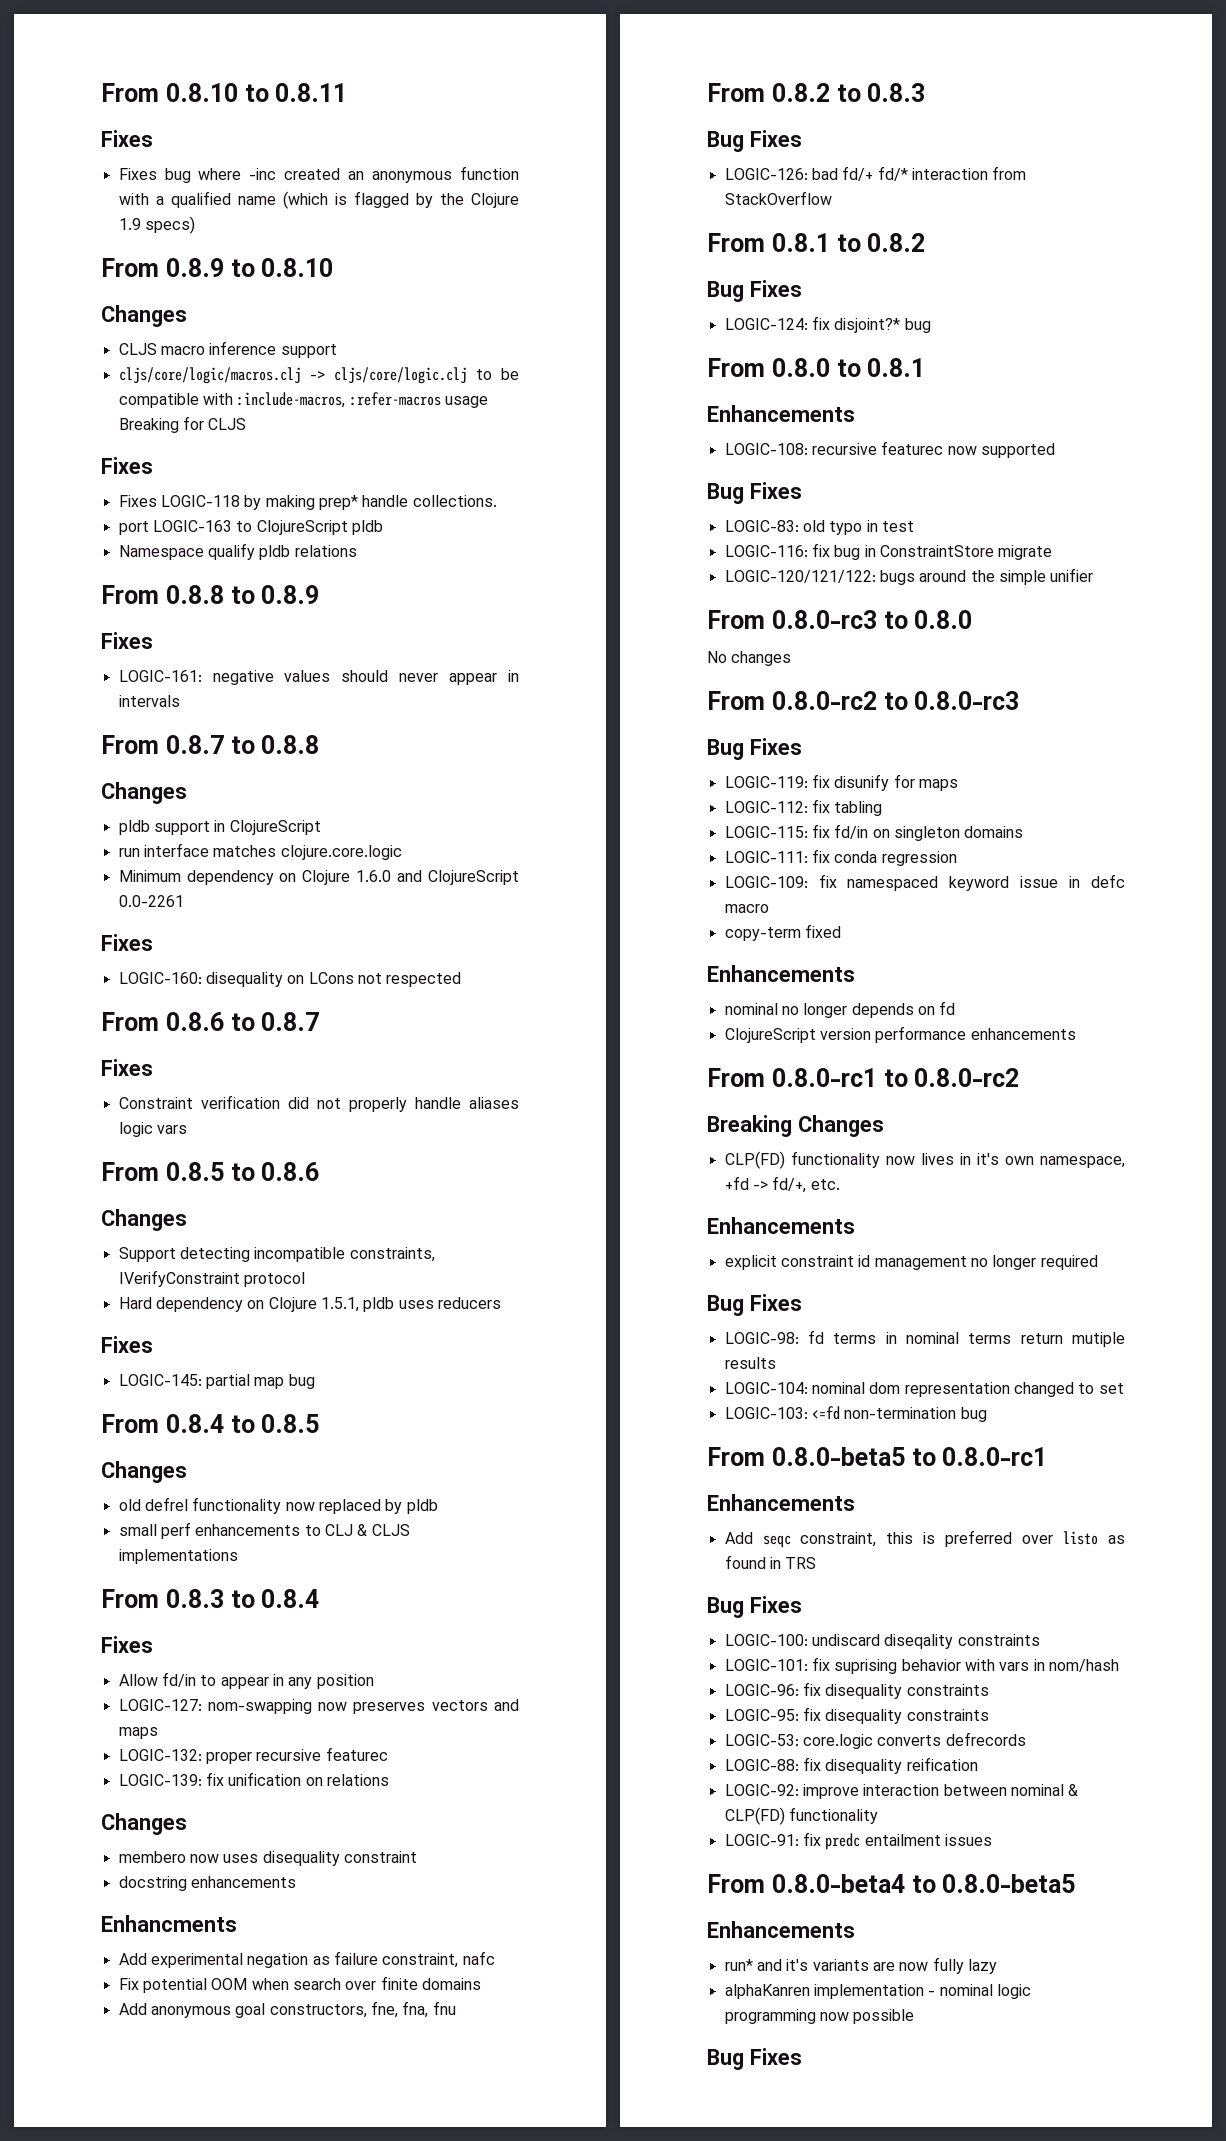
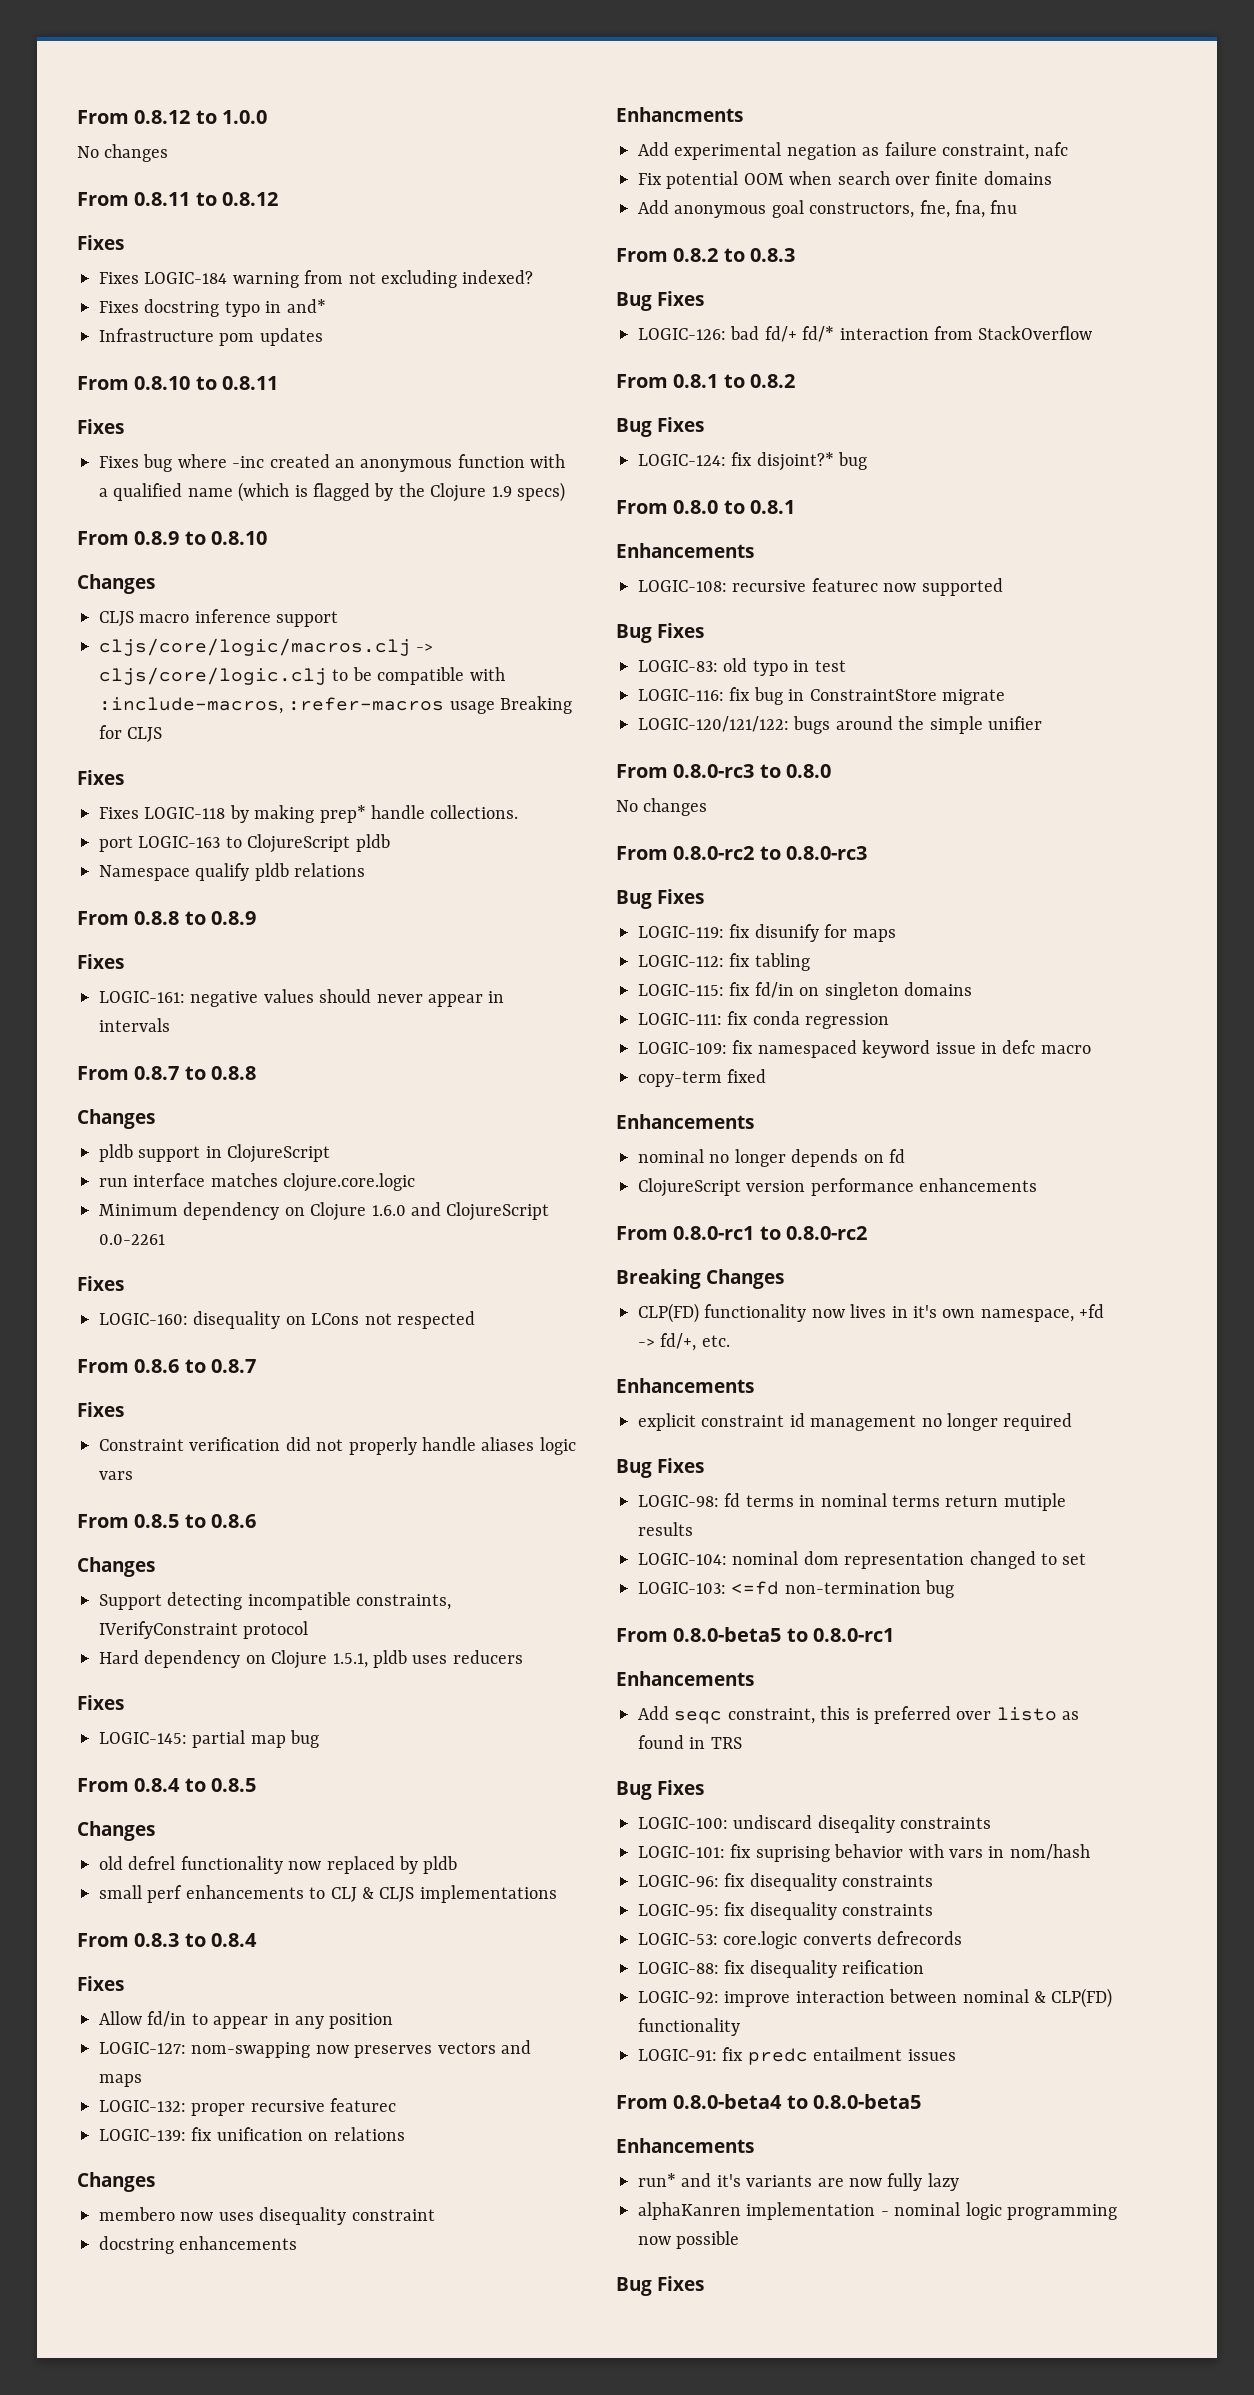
[101,83,159,102] From -> [77,110,268,124] [77,144,169,162] [77,192,279,206] [77,235,124,250] [99,270,534,288] [99,299,326,317] [99,328,323,346] [77,376,129,390] From 0.8.12 to 1.0.0 // No changes // From 0.8.11 to 0.8.12 // Fixes // Fixes LOGIC-184 warning from not excluding indexed? // Fixes docstring typo in and* // Infrastructure pom updates // From

